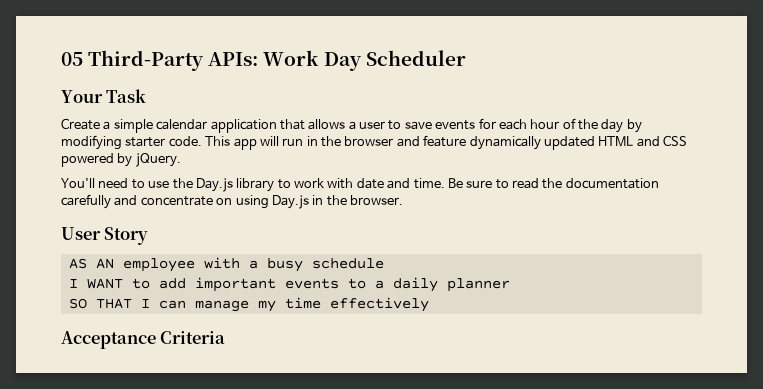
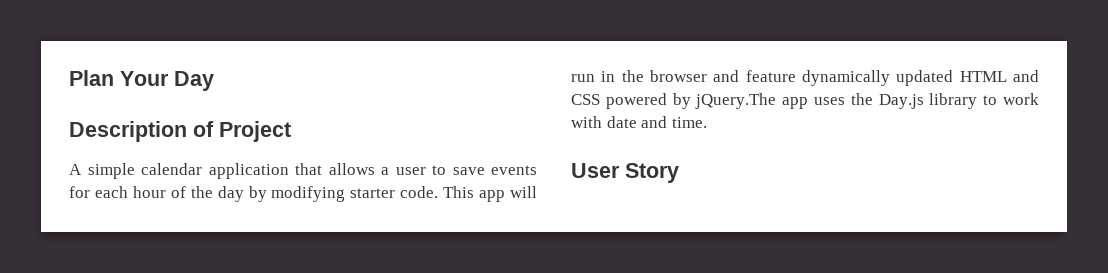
[61,50,466,71] [61,89,147,103] [61,118,111,130] 05 Third-Party APIs: Work Day Scheduler // Your Task // Create a -> [69,70,214,91] [69,121,291,142] [69,164,82,175] Plan Your Day // Description of Project // A
[135,153,181,167] [61,178,170,189] jQuery. // You'll need to use -> [695,93,845,109] jQuery.The app uses
[447,178,659,189] [61,194,403,209] [61,227,149,245] [68,257,384,272] [68,277,510,292] [68,297,429,312] [61,331,226,349] Be sure to read the documentation carefully and concentrate on using Day.js in the browser. // User Story // AS AN employee with a busy schedule // I WANT to add important events to a daily planner // SO THAT I can manage my time effectively // Acceptance Criteria -> [571,163,679,183] // User Story

